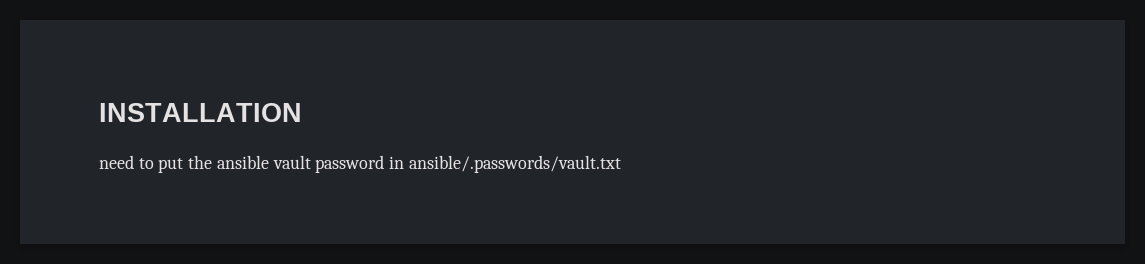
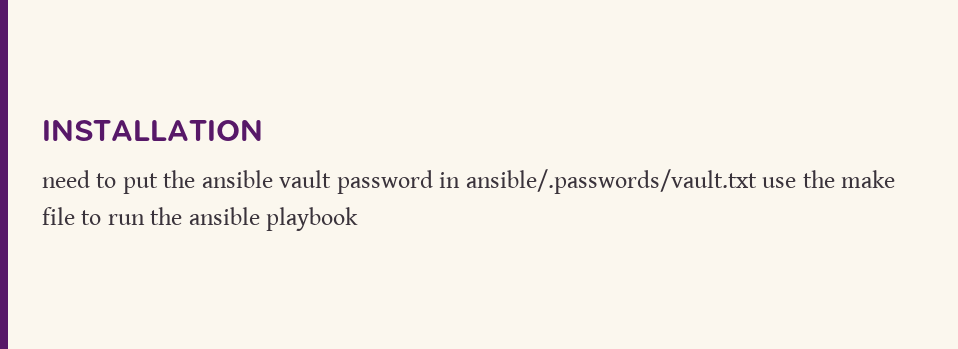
(621, 164) none -> [762,170,896,188] [42,207,359,231] use the make file to run the ansible playbook

